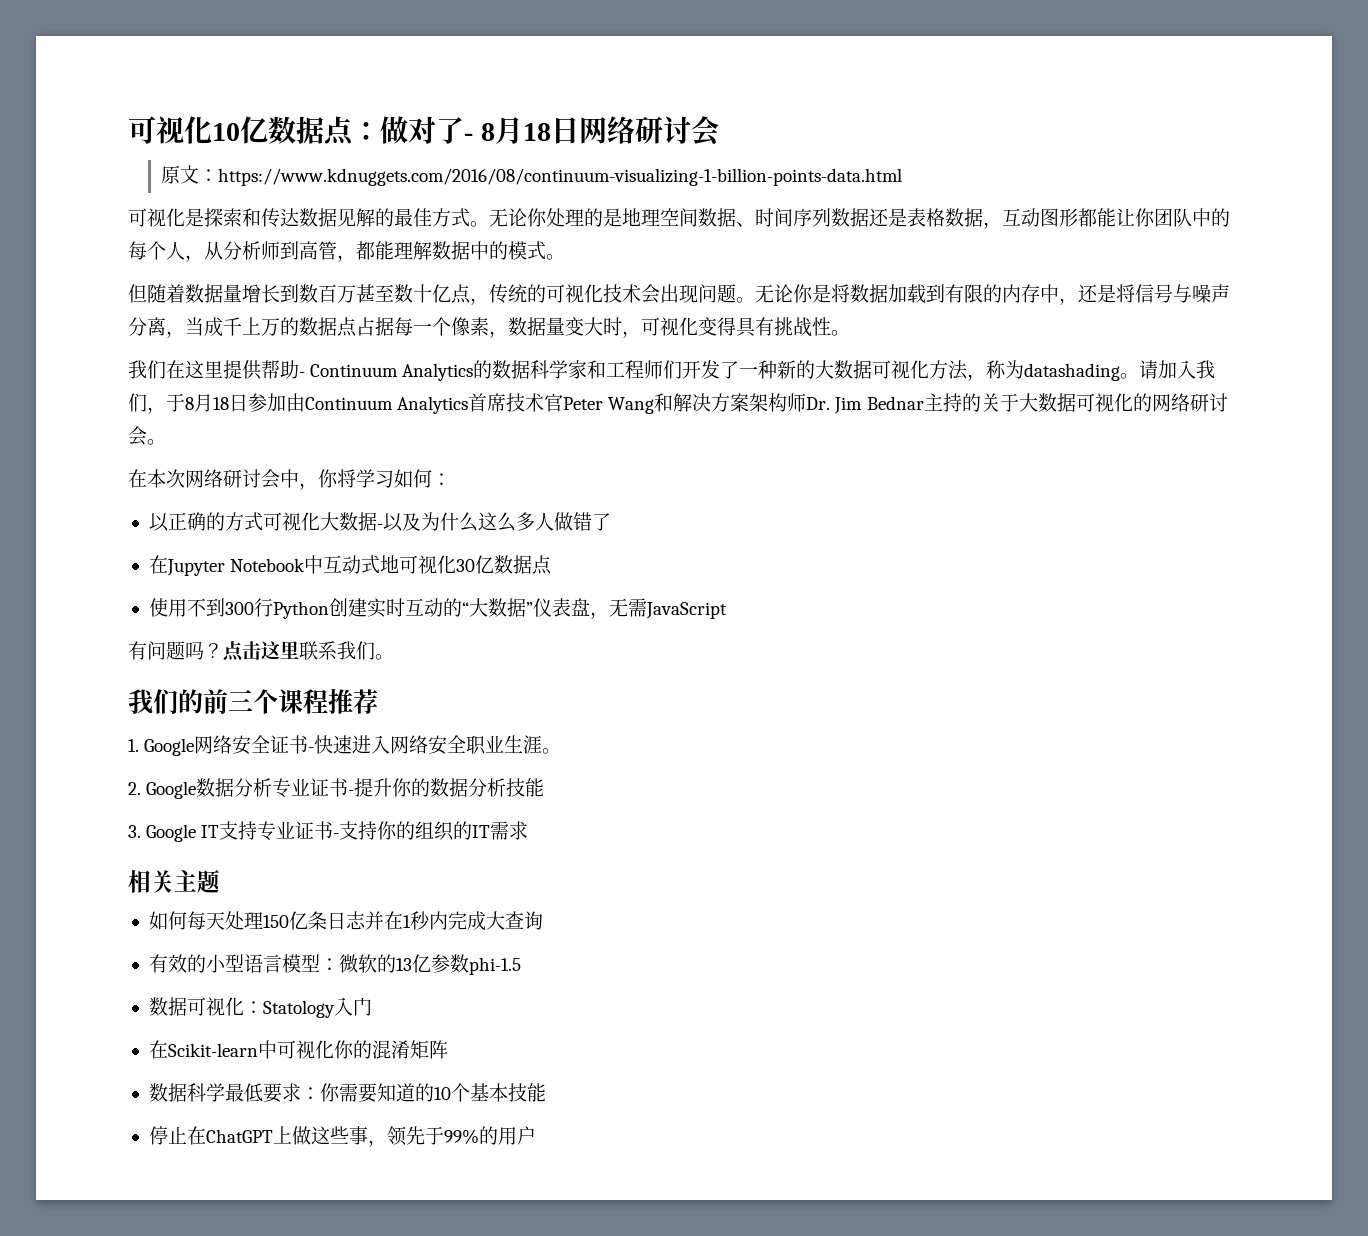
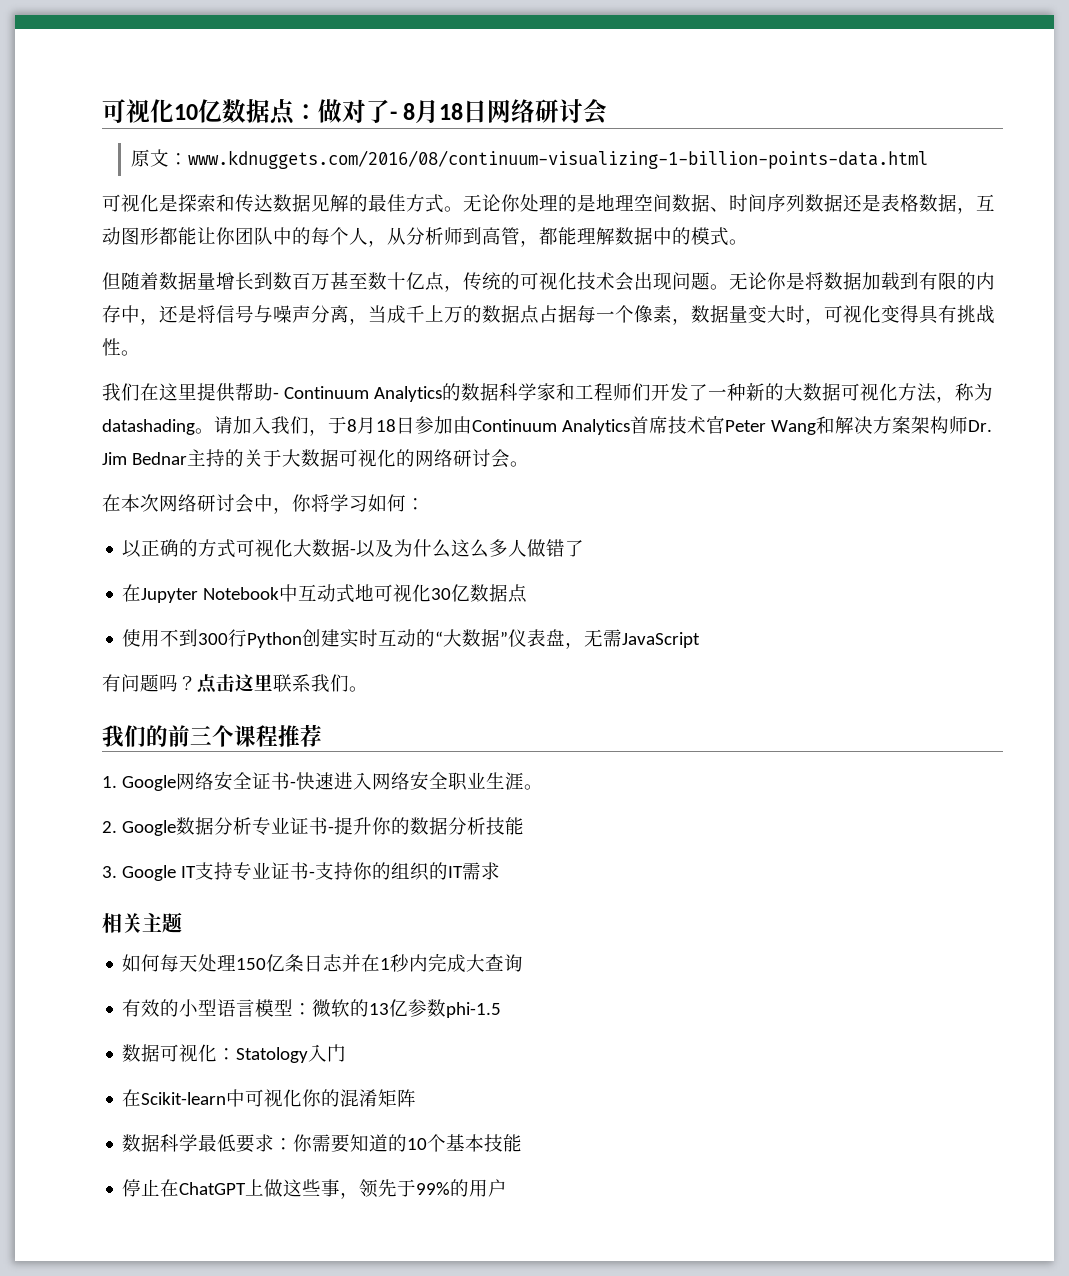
[218,168,903,186] https://www.kdnuggets.com/2016/08/continuum-visualizing-1-billion-points-data.html -> [188,150,929,169] www.kdnuggets.com/2016/08/continuum-visualizing-1-billion-points-data.html

